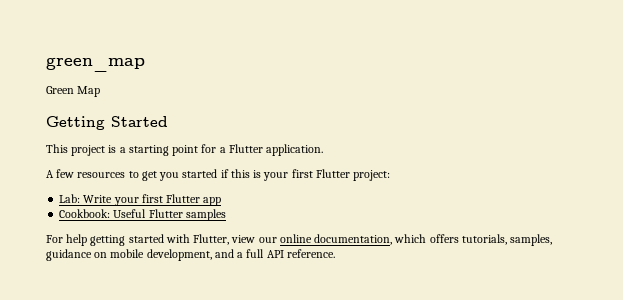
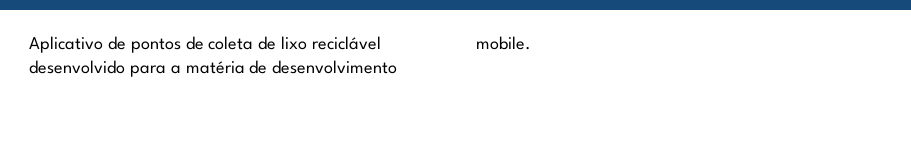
[46,57,145,72] [46,86,101,97] [46,116,168,130] [46,144,324,156] [46,169,391,181] [59,194,222,206] [59,209,226,221] [46,234,553,246] [46,249,335,261] green_map // Green Map // Getting Started // This project is a starting point for a Flutter application. // A few resources to get you started if this is your first Flutter project: // Lab: Write your first Flutter app // Cookbook: Useful Flutter samples // For help getting started with Flutter, view our online documentation, which offers tutorials, samples, guidance on mobile development, and a full API reference. -> [29,36,382,53] [29,60,398,77] [476,36,531,50] Aplicativo de pontos de coleta de lixo reciclável desenvolvido para a matéria de desenvolvimento mobile.

